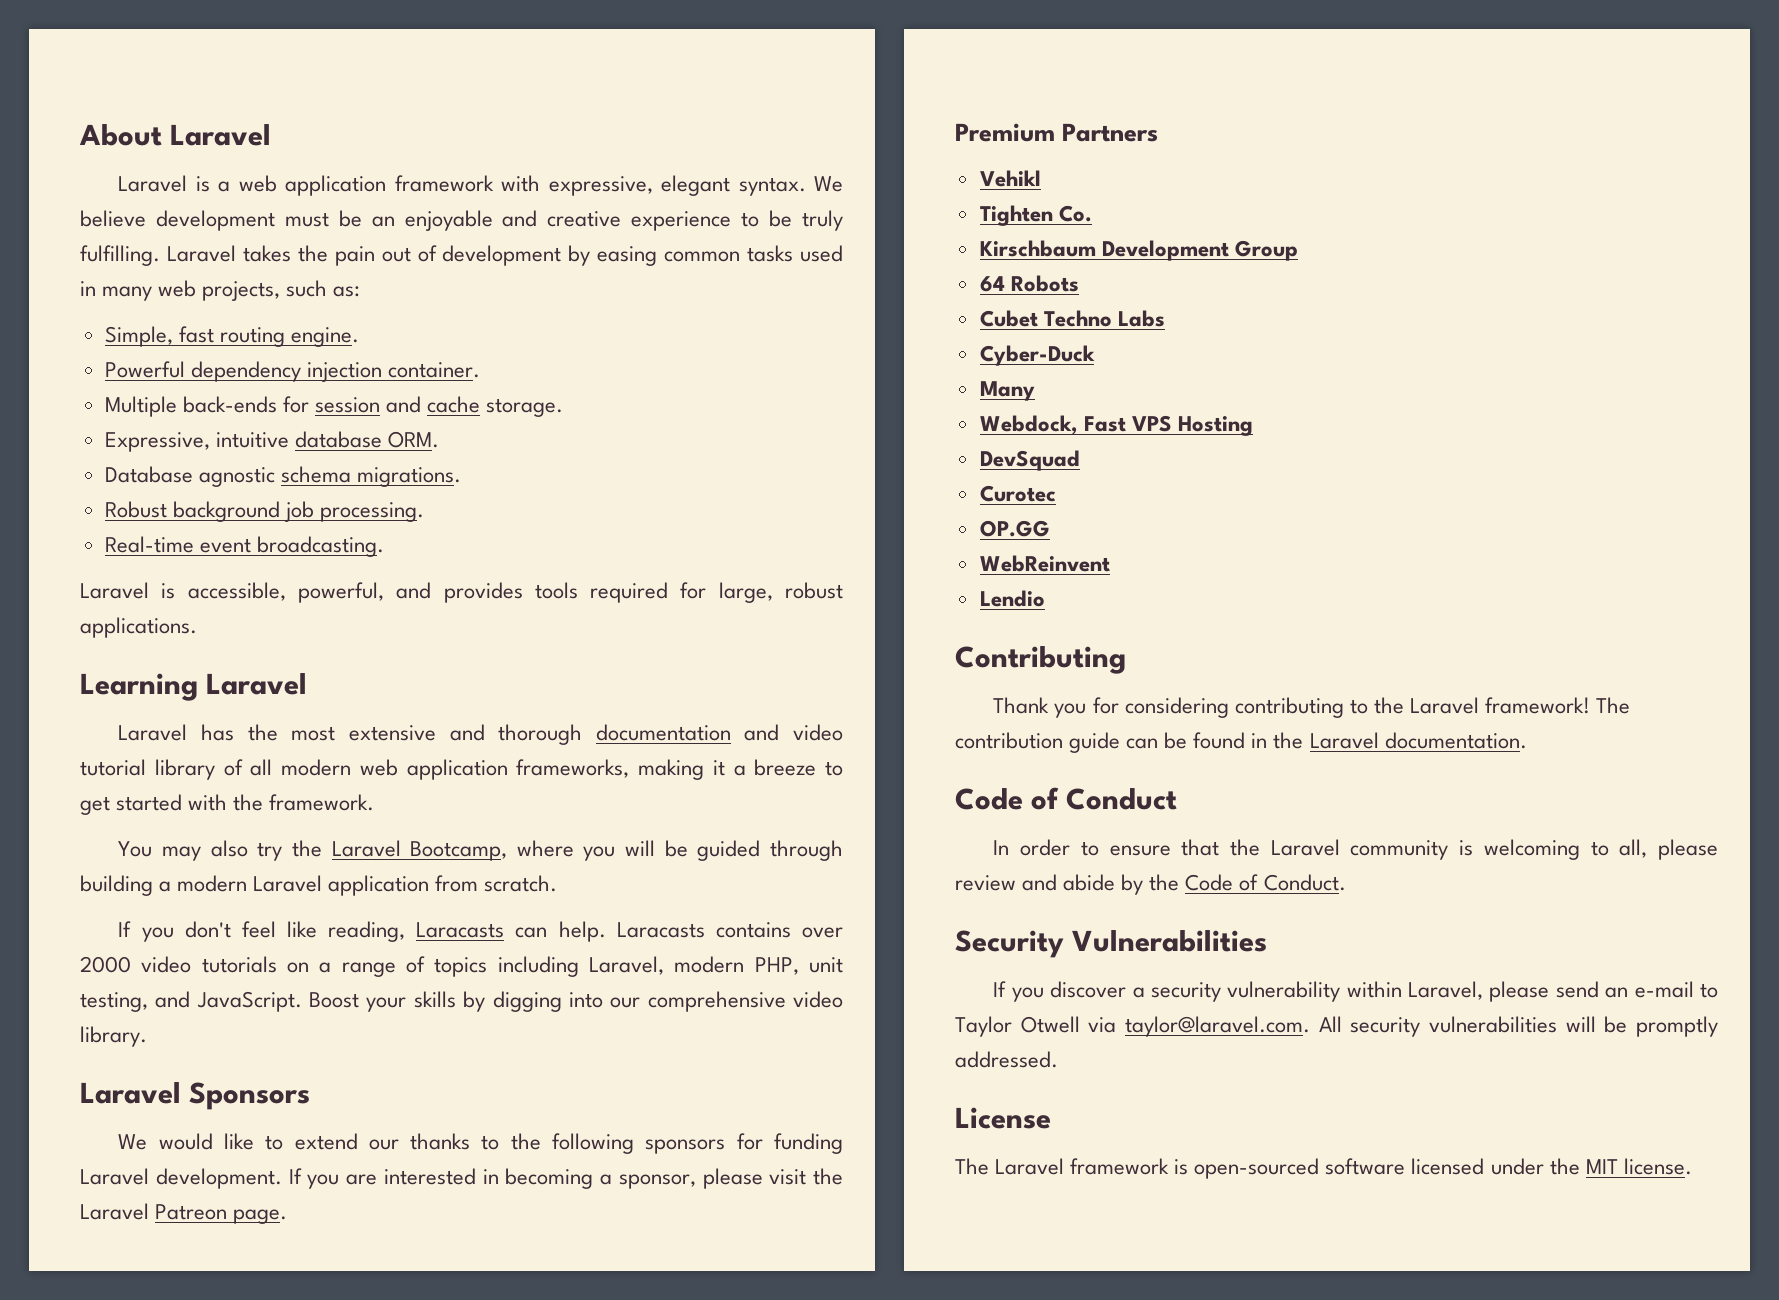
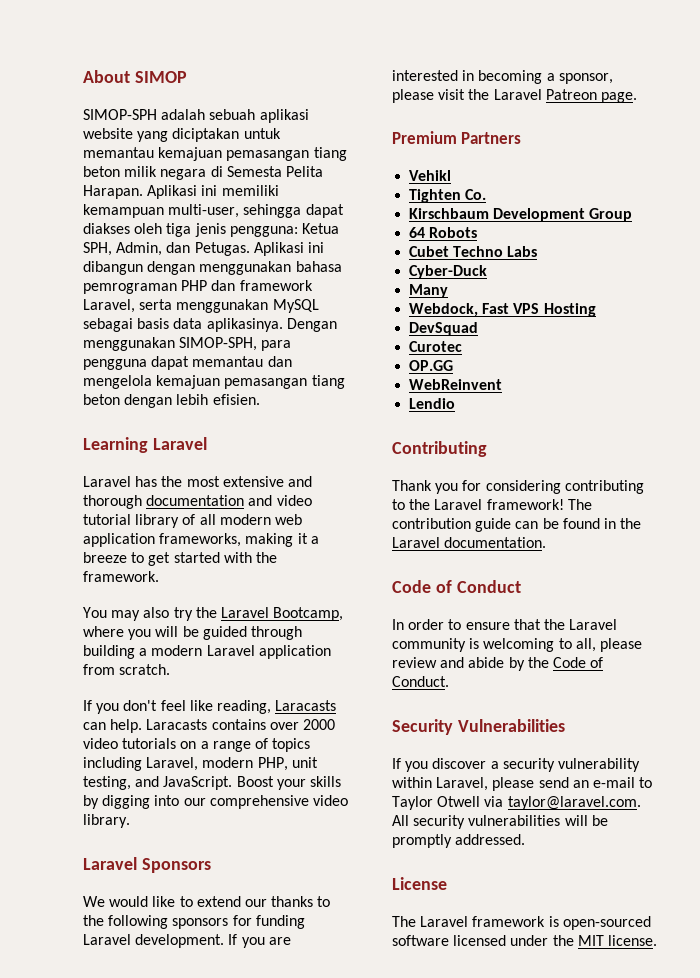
[170,124,272,146] [118,175,844,196] [80,210,843,231] [80,245,843,266] [80,280,361,301] [104,326,359,347] [104,361,480,382] [104,396,564,417] [104,431,439,452] [104,466,461,487] [104,501,424,522] [104,536,384,557] [80,582,843,603] [80,617,197,638] Laravel // Laravel is a web application framework with expressive, elegant syntax. We believe development must be an enjoyable and creative experience to be truly fulfilling. Laravel takes the pain out of development by easing common tasks used in many web projects, such as: // Simple, fast routing engine. // Powerful dependency injection container. // Multiple back-ends for session and cache storage. // Expressive, intuitive database ORM. // Database agnostic schema migrations. // Robust background job processing. // Real-time event broadcasting. // Laravel is accessible, powerful, and provides tools required for large, robust applications. -> [134,71,187,83] [83,109,309,123] [83,128,281,142] [83,147,347,161] [83,166,323,180] [83,185,279,199] [83,204,344,218] [83,223,339,237] [83,242,324,256] [83,261,342,275] [83,280,313,294] [83,299,319,313] [83,318,337,332] [83,337,292,351] [83,356,292,370] [83,375,345,389] [83,394,260,408] SIMOP // SIMOP-SPH adalah sebuah aplikasi website yang diciptakan untuk memantau kemajuan pemasangan tiang beton milik negara di Semesta Pelita Harapan. Aplikasi ini memiliki kemampuan multi-user, sehingga dapat diakses oleh tiga jenis pengguna: Ketua SPH, Admin, dan Petugas. Aplikasi ini dibangun dengan menggunakan bahasa pemrograman PHP dan framework Laravel, serta menggunakan MySQL sebagai basis data aplikasinya. Dengan menggunakan SIMOP-SPH, para pengguna dapat memantau dan mengelola kemajuan pemasangan tiang beton dengan lebih efisien.

